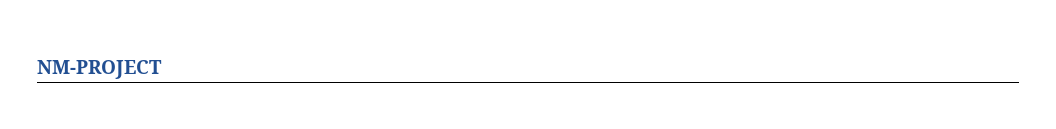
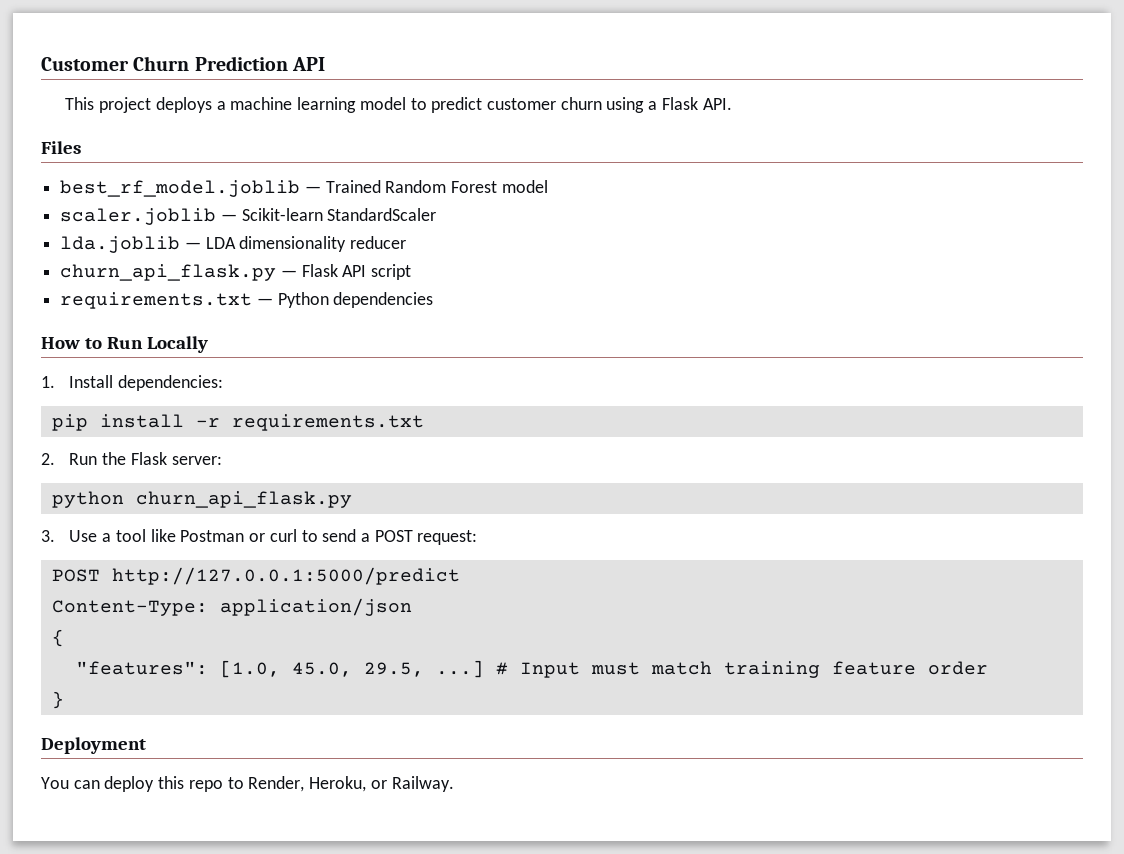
[37,60,162,79] NM-PROJECT -> [41,56,325,71] [65,97,732,113] [41,141,81,154] [60,180,548,197] [60,208,437,225] [60,236,407,253] [60,264,412,281] [60,292,434,309] [41,336,208,353] [41,375,224,391] [51,414,424,431] [41,452,222,465] [51,491,352,508] [41,529,478,545] [51,567,460,585] [51,598,412,616] [51,629,64,647] [75,660,988,678] [51,691,64,709] [41,737,146,754] [41,776,454,792] Customer Churn Prediction API // This project deploys a machine learning model to predict customer churn using a Flask API. // Files // best_rf_model.joblib — Trained Random Forest model // scaler.joblib — Scikit-learn StandardScaler // lda.joblib — LDA dimensionality reducer // churn_api_flask.py — Flask API script // requirements.txt — Python dependencies // How to Run Locally // 1. Install dependencies: // pip install -r requirements.txt // 2. Run the Flask server: // python churn_api_flask.py // 3. Use a tool like Postman or curl to send a POST request: // POST http://127.0.0.1:5000/predict // Content-Type: application/json // { // "features": [1.0, 45.0, 29.5, ...] # Input must match training feature order // } // Deployment // You can deploy this repo to Render, Heroku, or Railway.

